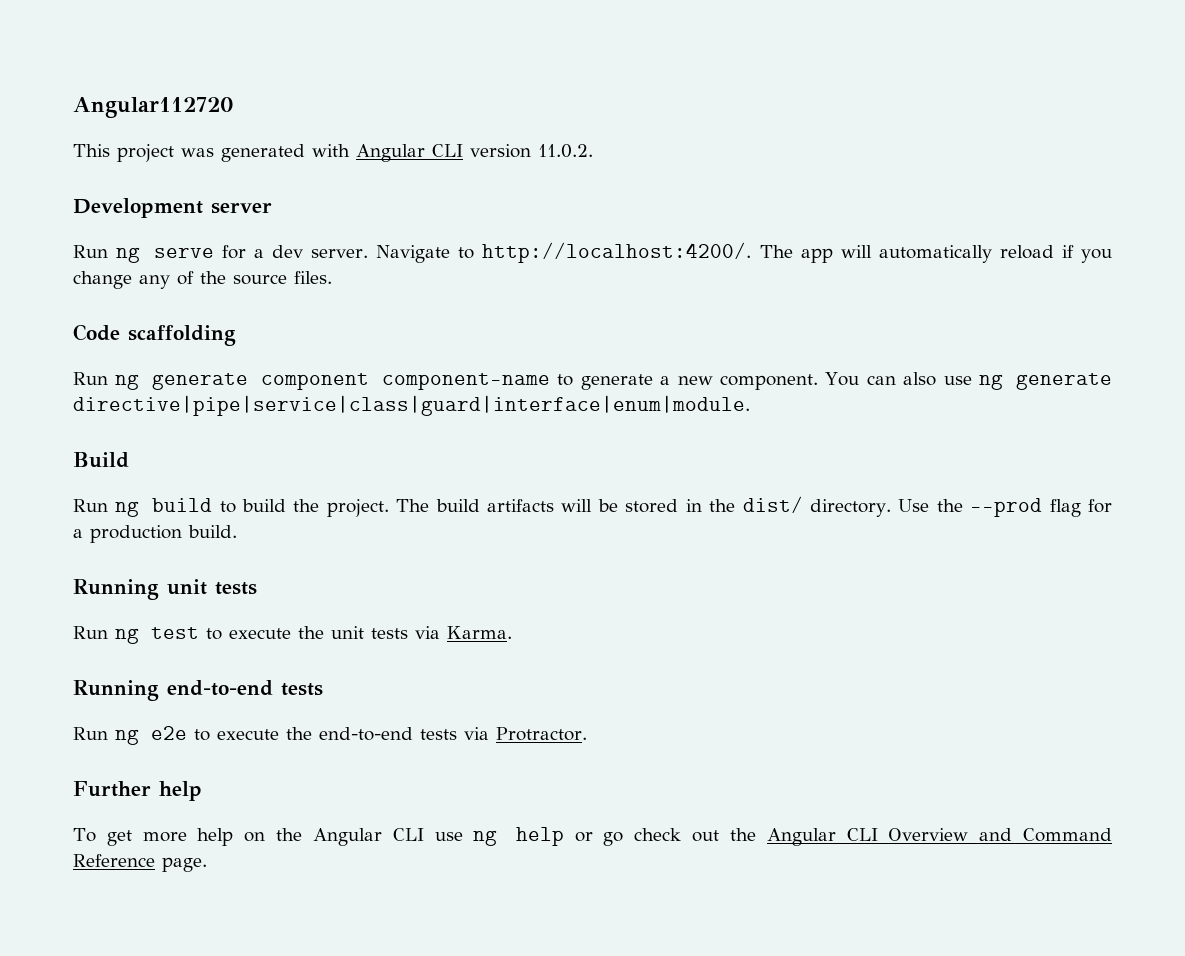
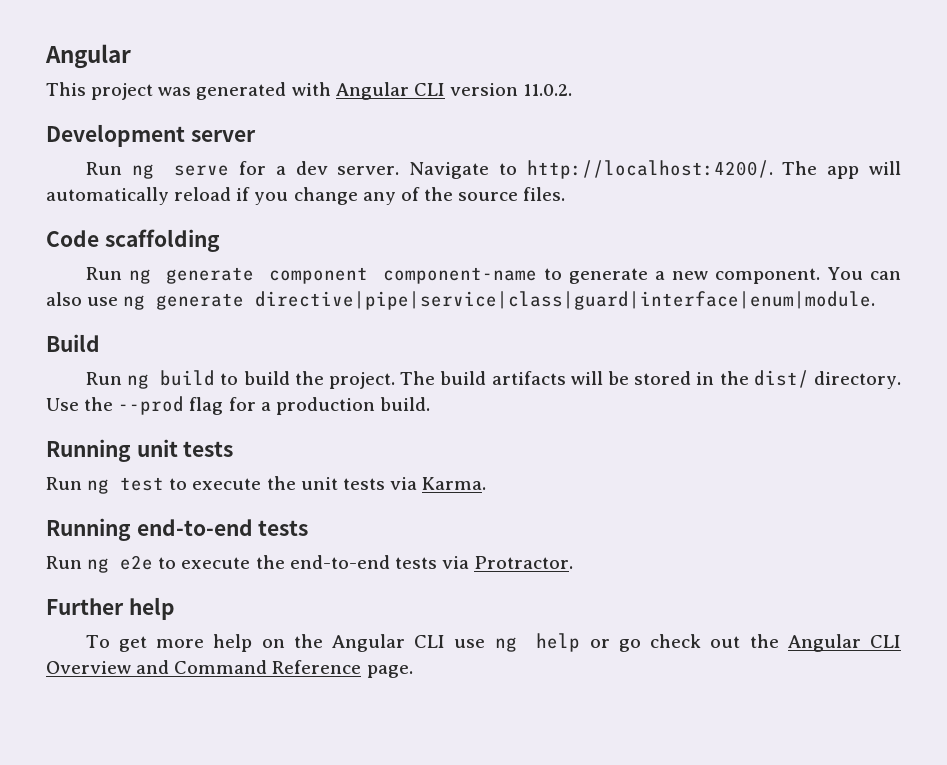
[73,97,234,118] Angular112720 -> [45,44,131,69] Angular

